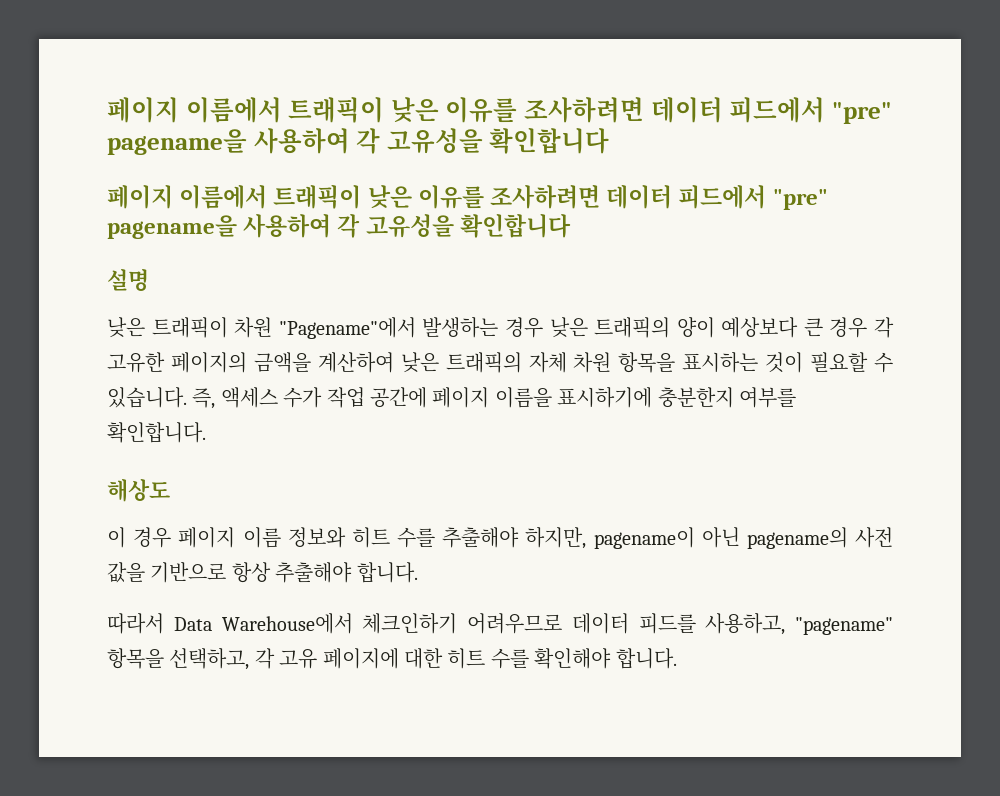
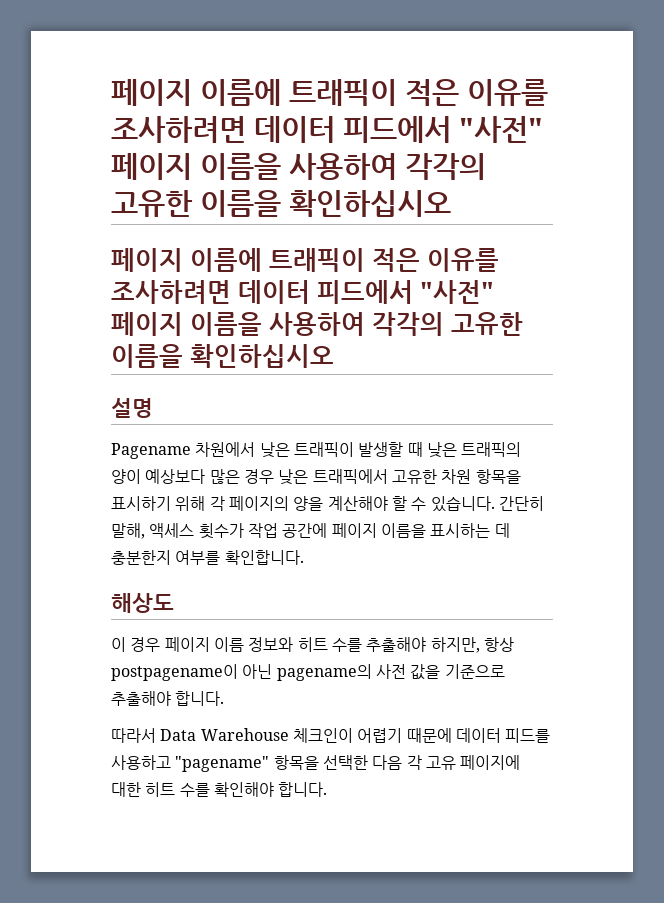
[107,97,892,124] [107,128,610,155] [107,185,828,210] [107,214,571,239] [107,269,149,291] [107,317,895,339] [107,352,893,373] [107,387,323,409] 페이지 이름에서 트래픽이 낮은 이유를 조사하려면 데이터 피드에서 "pre" pagename을 사용하여 각 고유성을 확인합니다 // 페이지 이름에서 트래픽이 낮은 이유를 조사하려면 데이터 피드에서 "pre" pagename을 사용하여 각 고유성을 확인합니다 // 설명 // 낮은 트래픽이 차원 "Pagename"에서 발생하는 경우 낮은 트래픽의 양이 예상보다 큰 경우 각 고유한 페이지의 금액을 계산하여 낮은 트래픽의 자체 차원 항목을 표시하는 것이 필요할 수 있습니다. 즉, 액세스 수가 -> [111,79,548,106] [111,116,543,143] [111,153,486,180] [111,190,451,217] [111,248,499,272] [111,280,494,304] [111,312,523,336] [111,344,334,368] [111,398,153,418] [111,442,522,459] [111,469,521,485] [111,496,544,512] [111,523,244,539] 페이지 이름에 트래픽이 적은 이유를 조사하려면 데이터 피드에서 "사전" 페이지 이름을 사용하여 각각의 고유한 이름을 확인하십시오 // 페이지 이름에 트래픽이 적은 이유를 조사하려면 데이터 피드에서 "사전" 페이지 이름을 사용하여 각각의 고유한 이름을 확인하십시오 // 설명 // Pagename 차원에서 낮은 트래픽이 발생할 때 낮은 트래픽의 양이 예상보다 많은 경우 낮은 트래픽에서 고유한 차원 항목을 표시하기 위해 각 페이지의 양을 계산해야 할 수 있습니다. 간단히 말해, 액세스 횟수가
[557,387,653,408] 표시하기에 -> [430,523,510,538] 표시하는 데
[593,527,695,549] pagename이 -> [483,637,514,652] [111,664,238,681] 항상 postpagename이
[150,562,271,583] 기반으로 항상 -> [444,664,505,679] 기준으로
[221,613,562,634] Warehouse에서 체크인하기 어려우므로 -> [200,728,452,743] Warehouse 체크인이 어렵기 때문에
[705,613,786,635] 사용하고, -> [111,755,171,770] 사용하고
[169,648,250,670] 선택하고, -> [322,755,403,770] 선택한 다음

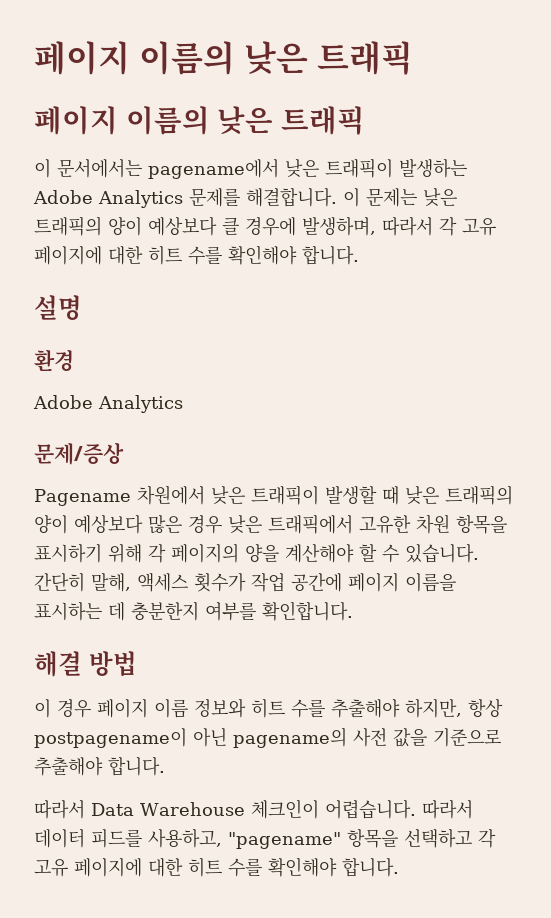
[111,79,548,106] [111,116,543,143] [111,153,486,180] [111,190,451,217] [111,248,499,272] [111,280,494,304] [111,312,523,336] [111,344,334,368] [111,398,153,418] 페이지 이름에 트래픽이 적은 이유를 조사하려면 데이터 피드에서 "사전" 페이지 이름을 사용하여 각각의 고유한 이름을 확인하십시오 // 페이지 이름에 트래픽이 적은 이유를 조사하려면 데이터 피드에서 "사전" 페이지 이름을 사용하여 각각의 고유한 이름을 확인하십시오 // 설명 -> [34,41,413,75] [34,106,366,135] [34,158,467,179] [33,187,457,208] [34,216,496,236] [34,245,359,265] [34,295,82,320] [34,349,74,371] [33,395,183,413] [34,442,124,465] 페이지 이름의 낮은 트래픽 // 페이지 이름의 낮은 트래픽 // 이 문서에서는 pagename에서 낮은 트래픽이 발생하는 Adobe Analytics 문제를 해결합니다. 이 문제는 낮은 트래픽의 양이 예상보다 클 경우에 발생하며, 따라서 각 고유 페이지에 대한 히트 수를 확인해야 합니다. // 설명 // 환경 // Adobe Analytics // 문제/증상
[111,593,174,613] 해상도 -> [34,651,137,677] 해결 방법
[357,728,452,743] 어렵기 때문에 -> [324,799,473,819] 어렵습니다. 따라서
[111,755,171,770] 사용하고 -> [148,829,222,848] 사용하고,
[322,755,403,770] 선택한 다음 -> [404,829,472,848] 선택하고

